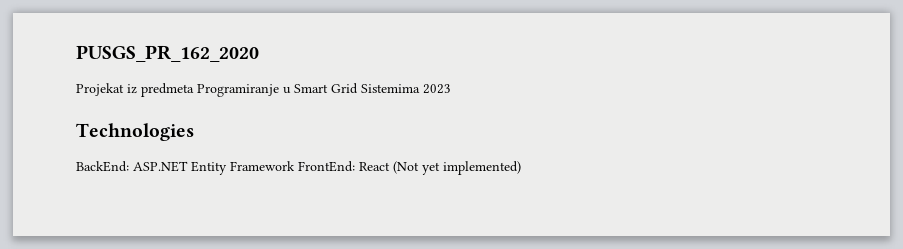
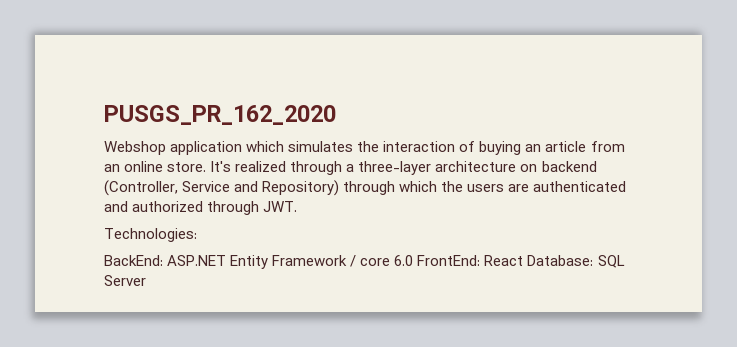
[76,83,451,97] [76,123,194,141] [76,161,521,175] Projekat iz predmeta Programiranje u Smart Grid Sistemima 2023 // Technologies // BackEnd: ASP.NET Entity Framework FrontEnd: React (Not yet implemented) -> [104,141,625,155] [104,161,597,175] [104,180,627,196] [104,201,298,215] [104,228,197,242] [104,255,625,269] [104,275,146,286] Webshop application which simulates the interaction of buying an article from an online store. It's realized through a three-layer architecture on backend (Controller, Service and Repository) through which the users are authenticated and authorized through JWT. // Technologies: // BackEnd: ASP.NET Entity Framework / core 6.0 FrontEnd: React Database: SQL Server

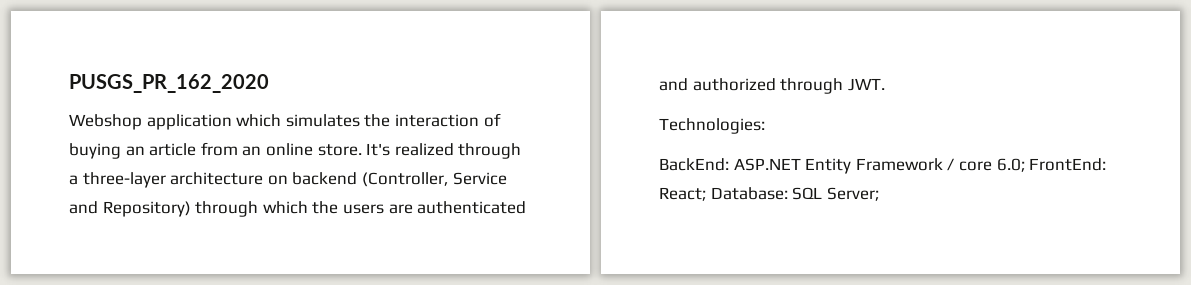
[394,255,524,266] 6.0 FrontEnd: React -> [996,158,1107,172] [659,187,706,201] 6.0; FrontEnd: React;
[104,275,146,286] Server -> [826,187,879,201] Server;

